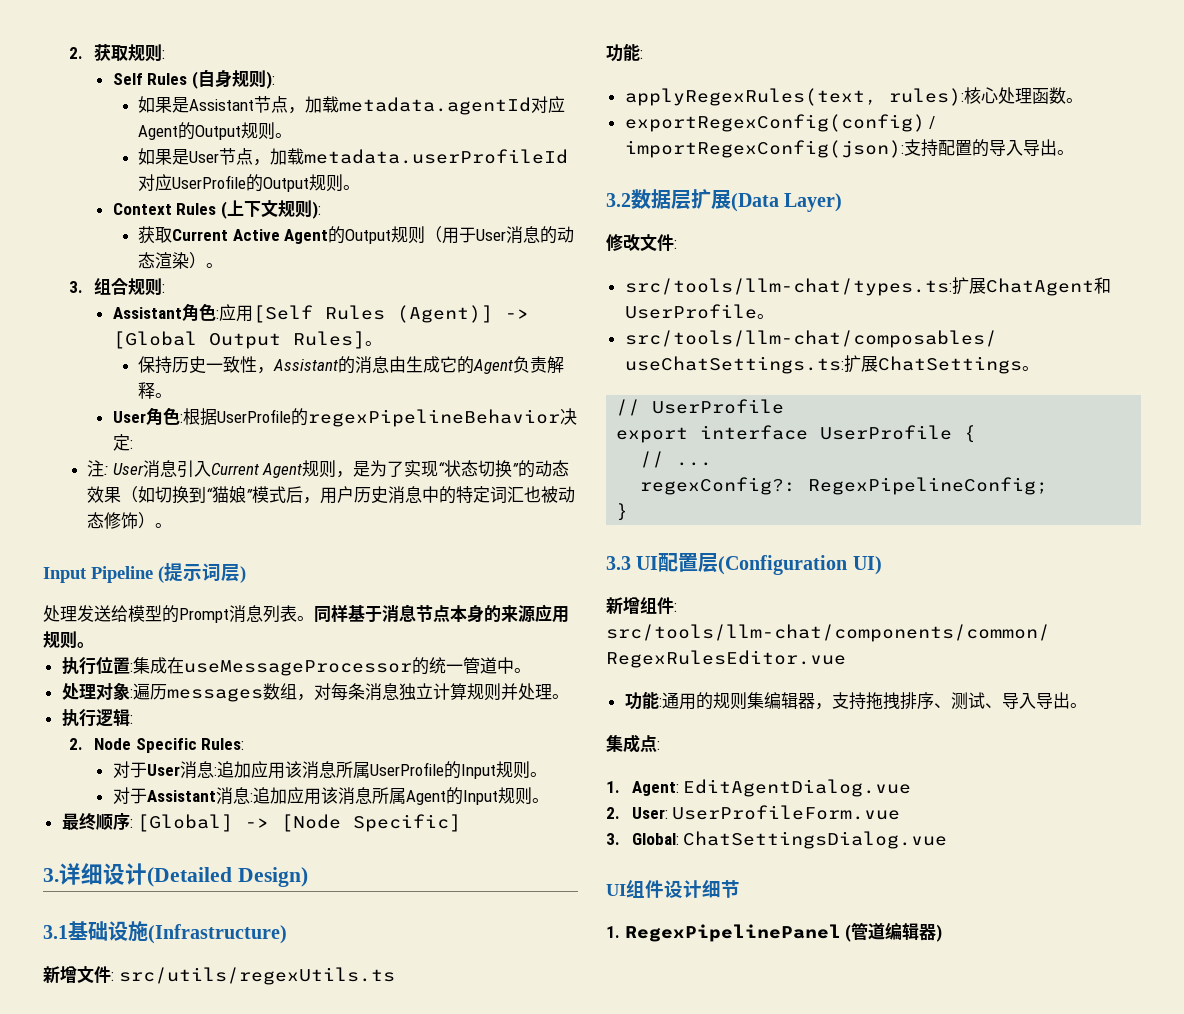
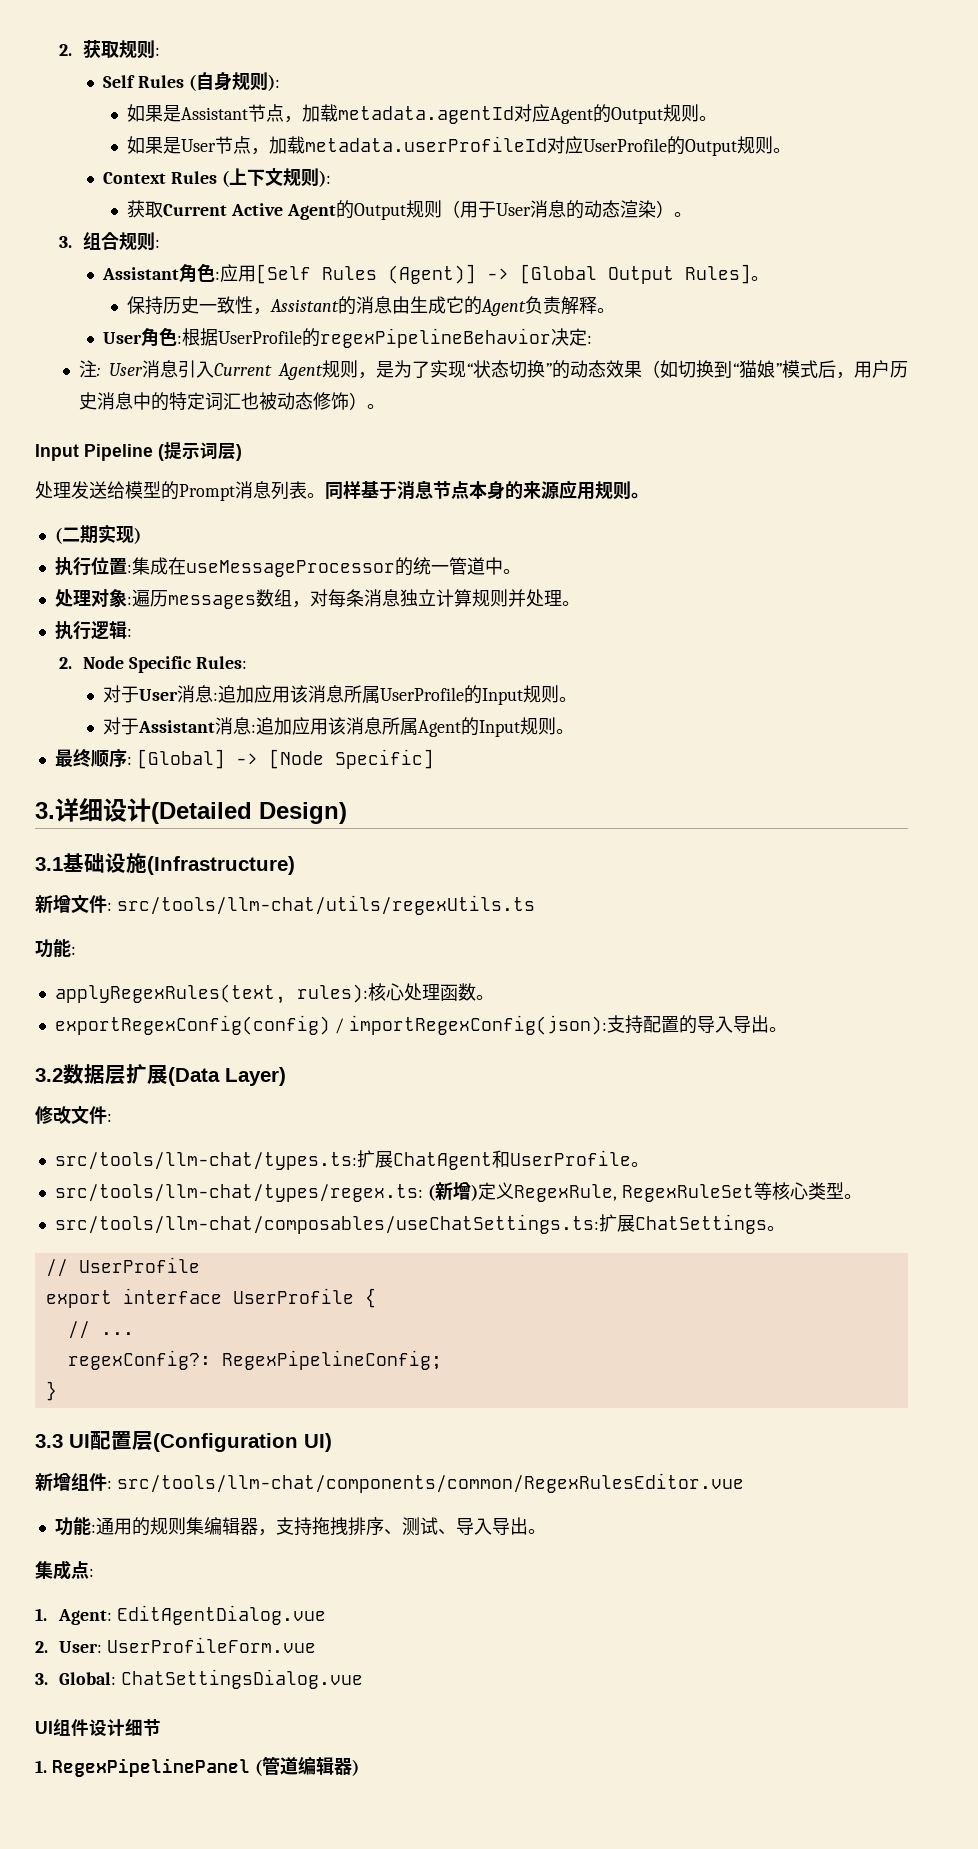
(94, 645) none -> [54,524,141,544] // (二期实现)
[118,967,395,985] src/utils/regexUtils.ts -> [116,895,535,915] src/tools/llm-chat/utils/regexUtils.ts
(774, 316) none -> [54,1182,862,1202] // src/tools/llm-chat/types/regex.ts: (新增)定义RegexRule, RegexRuleSet等核心类型。

